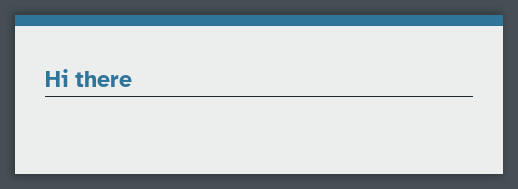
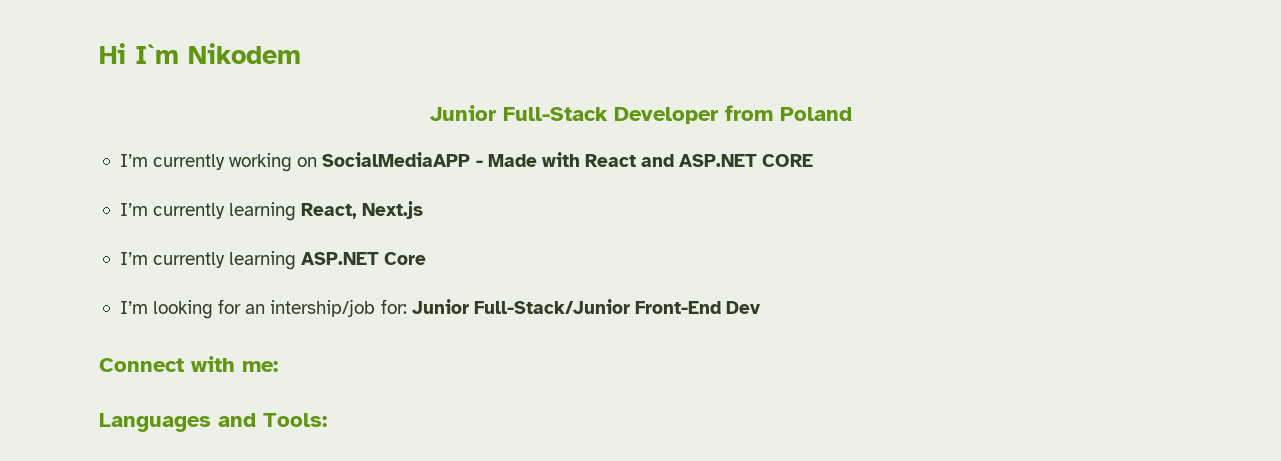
[75,71,132,87] there -> [135,43,301,64] [429,105,852,124] [119,152,814,172] [119,201,424,221] [119,251,427,270] [119,299,761,319] [99,356,278,372] [99,413,327,432] I`m Nikodem // Junior Full-Stack Developer from Poland // I’m currently working on SocialMediaAPP - Made with React and ASP.NET CORE // I’m currently learning React, Next.js // I’m currently learning ASP.NET Core // I’m looking for an intership/job for: Junior Full-Stack/Junior Front-End Dev // Connect with me: // Languages and Tools:

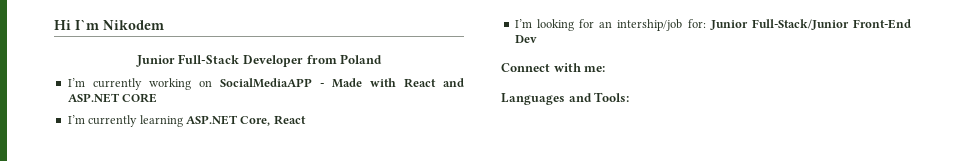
[119,201,424,221] // I’m currently learning React, Next.js -> (158, 98) none
[384,252,427,265] Core -> [240,115,306,126] Core, React

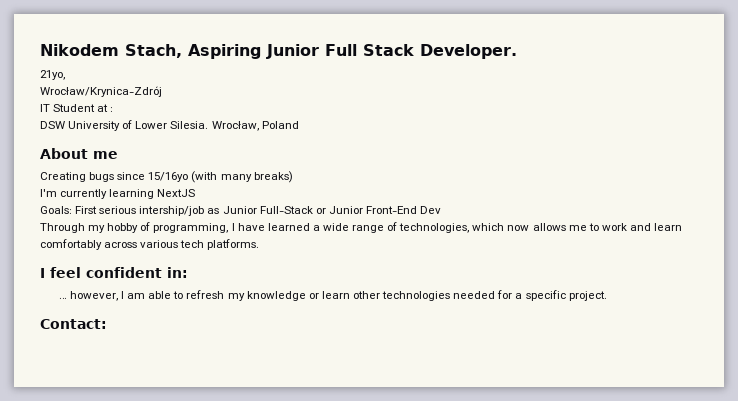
[54,19,99,30] Hi I`m -> (40, 50) none
[135,54,383,67] [67,78,464,90] [67,93,158,103] [67,115,306,127] [514,19,911,31] [514,35,537,43] [501,63,606,72] [501,92,630,105] // Junior Full-Stack Developer from Poland // I’m currently working on SocialMediaAPP - Made with React and ASP.NET CORE // I’m currently learning ASP.NET Core, React // I’m looking for an intership/job for: Junior Full-Stack/Junior Front-End Dev // Connect with me: // Languages and Tools: -> [125,44,517,59] [40,70,65,80] [40,86,162,97] [40,104,114,112] [40,120,299,131] [40,148,118,159] [40,171,293,183] [40,189,196,199] [40,206,442,216] [40,222,683,233] [40,239,260,250] [40,267,188,278] [58,290,607,301] [40,319,107,329] Stach, Aspiring Junior Full Stack Developer. // 21yo, // Wrocław/Krynica-Zdrój // IT Student at : // DSW University of Lower Silesia. Wrocław, Poland // About me // Creating bugs since 15/16yo (with many breaks) // I'm currently learning NextJS // Goals: First serious intership/job as Junior Full-Stack or Junior Front-End Dev // Through my hobby of programming, I have learned a wide range of technologies, which now allows me to work and learn comfortably across various tech platforms. // I feel confident in: // … however, I am able to refresh my knowledge or learn other technologies needed for a specific project. // Contact:

